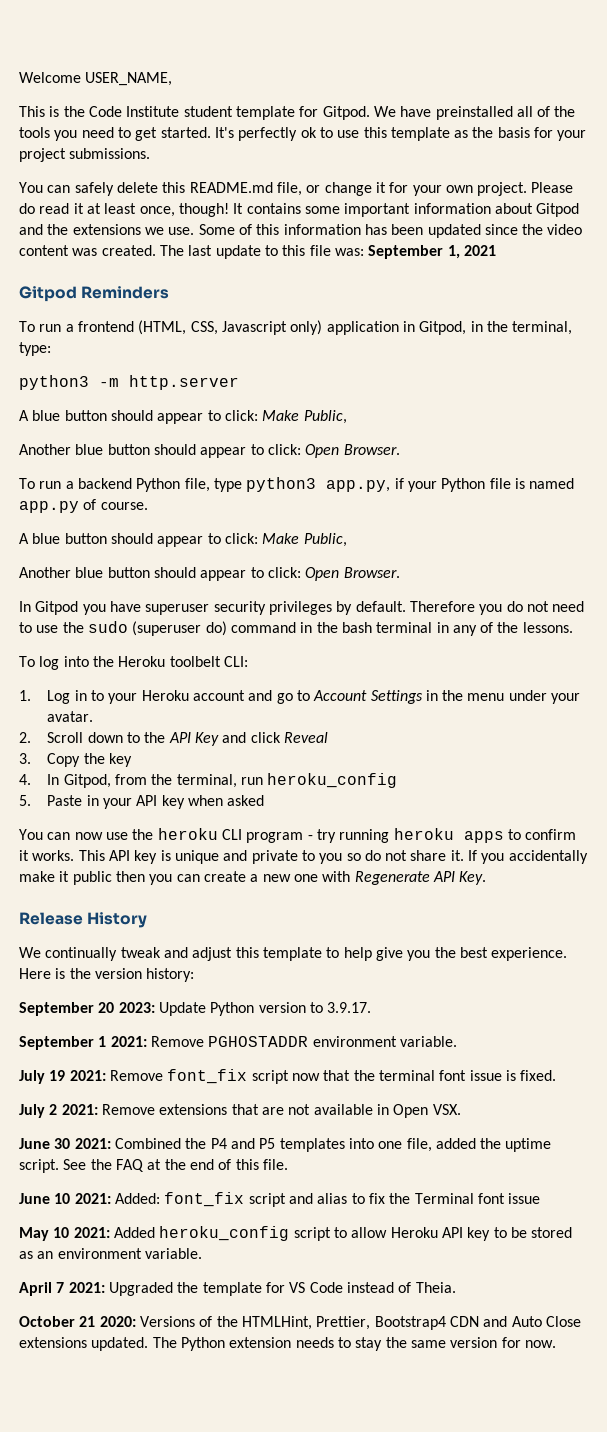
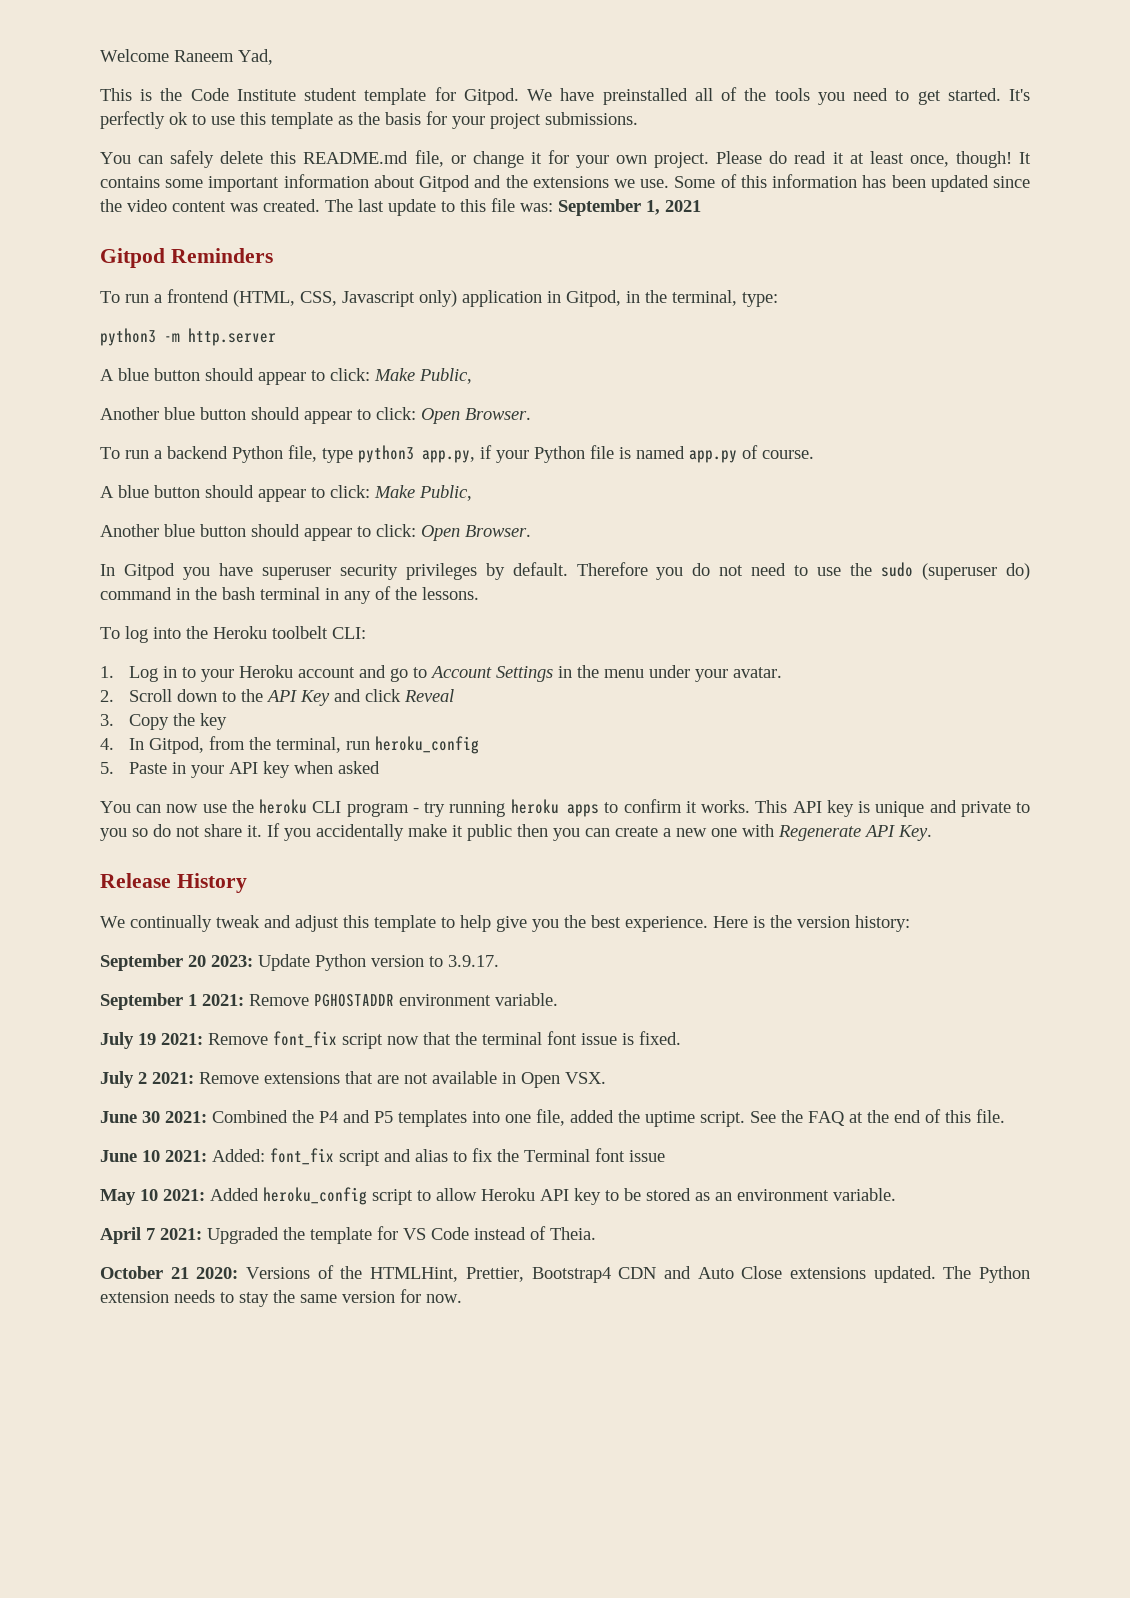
[85,72,173,86] USER_NAME, -> [174,49,273,65] Raneem Yad,

